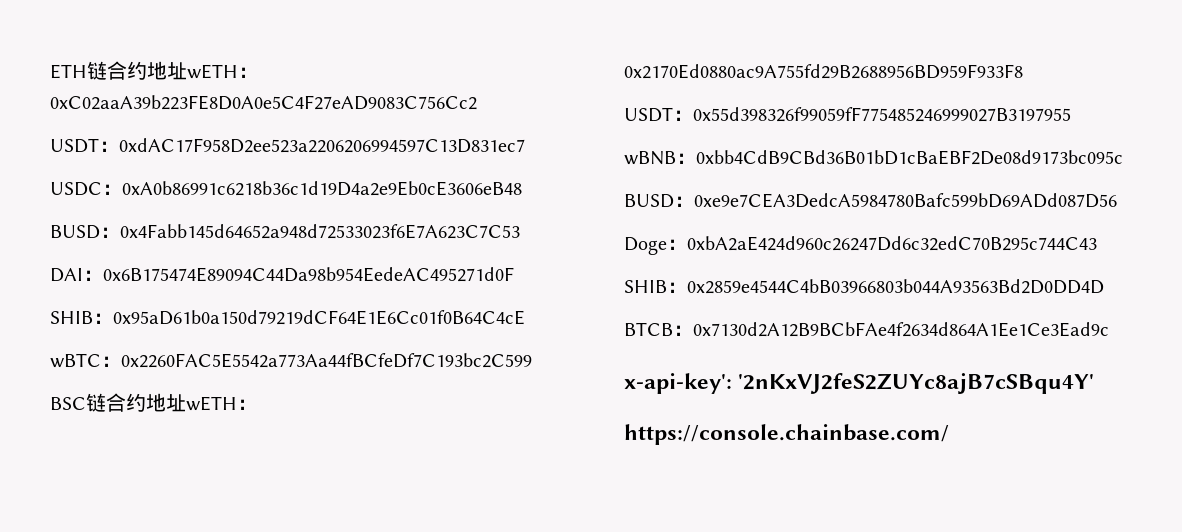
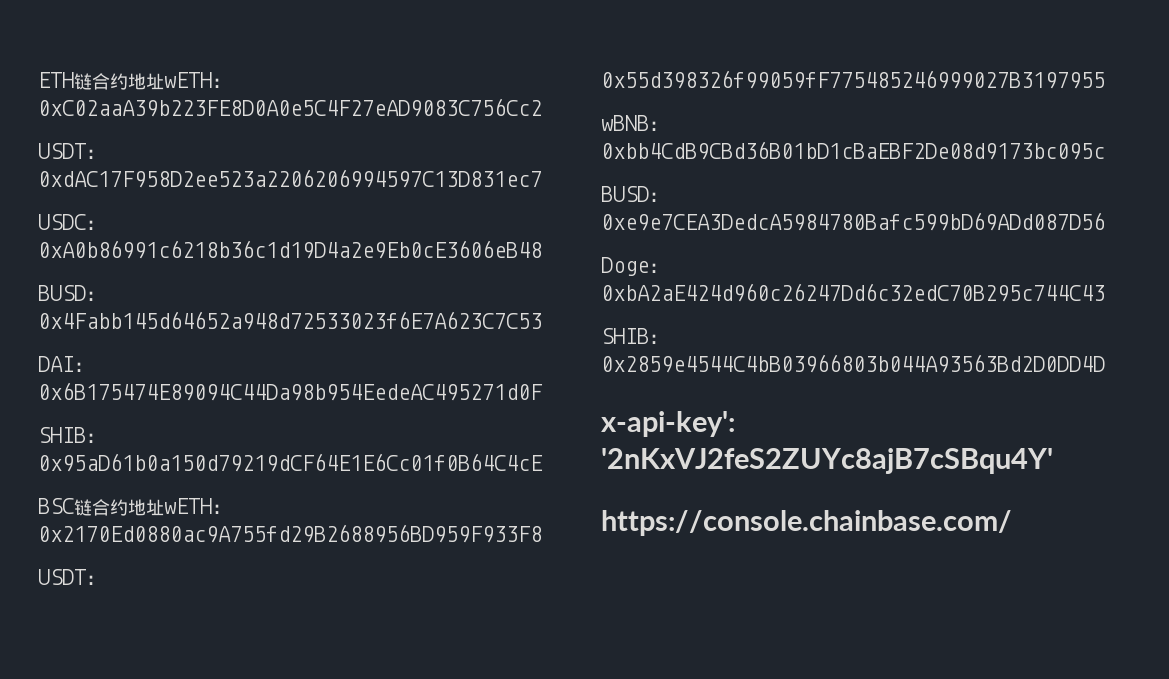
[50,353,532,368] // wBTC：0x2260FAC5E5542a773Aa44fBCfeDf7C193bc2C599 -> (543, 462) none
[624,322,1109,337] // BTCB：0x7130d2A12B9BCbFAe4f2634d864A1Ee1Ce3Ead9c -> (1105, 363) none

